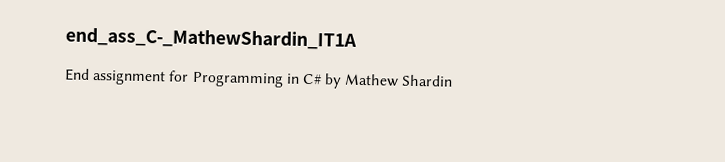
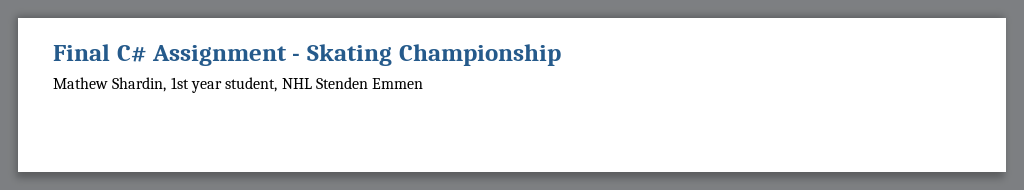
[65,27,357,50] [64,68,454,89] end_ass_C-_MathewShardin_IT1A // End assignment for Programming in C# by Mathew Shardin -> [53,44,561,66] [53,77,424,93] Final C# Assignment - Skating Championship // Mathew Shardin, 1st year student, NHL Stenden Emmen

